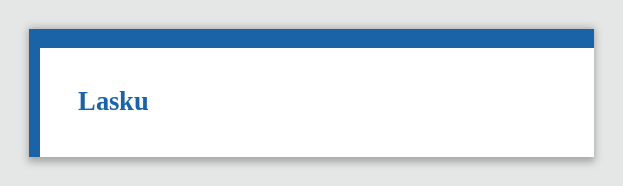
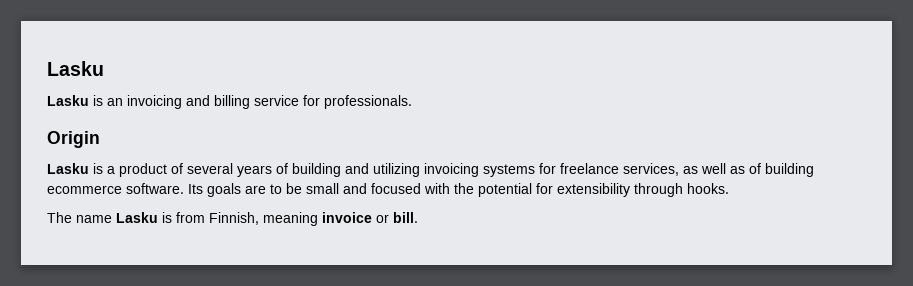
[78,91,149,110] Lasku -> [47,61,104,76] [47,95,412,109] [47,131,100,148] [47,163,814,177] [47,183,729,197] [47,212,418,226] Lasku // Lasku is an invoicing and billing service for professionals. // Origin // Lasku is a product of several years of building and utilizing invoicing systems for freelance services, as well as of building ecommerce software. Its goals are to be small and focused with the potential for extensibility through hooks. // The name Lasku is from Finnish, meaning invoice or bill.

